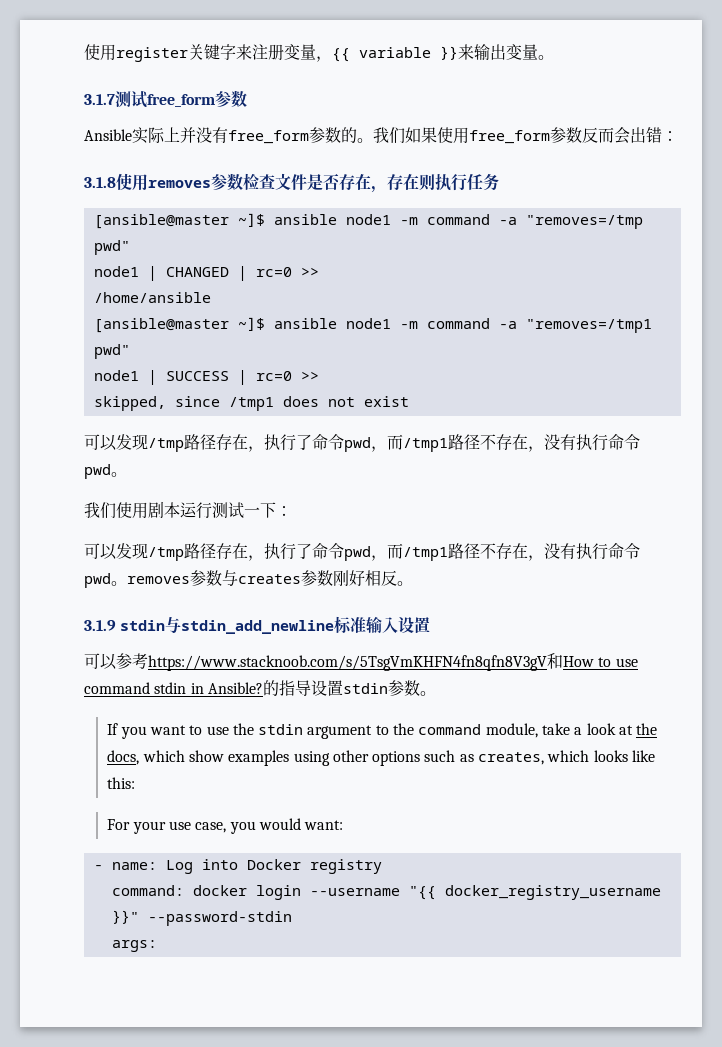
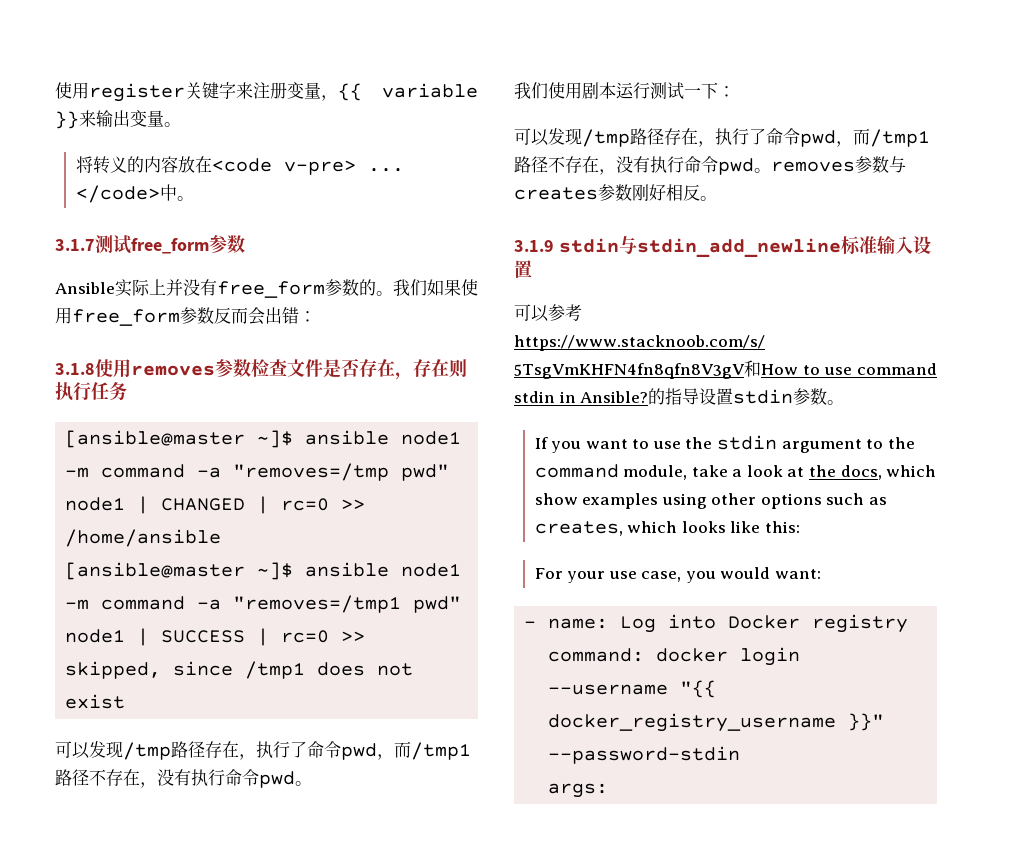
(554, 57) none -> [75,156,404,175] [75,184,194,203] // 将转义的内容放在<code v-pre> ... </code>中。

